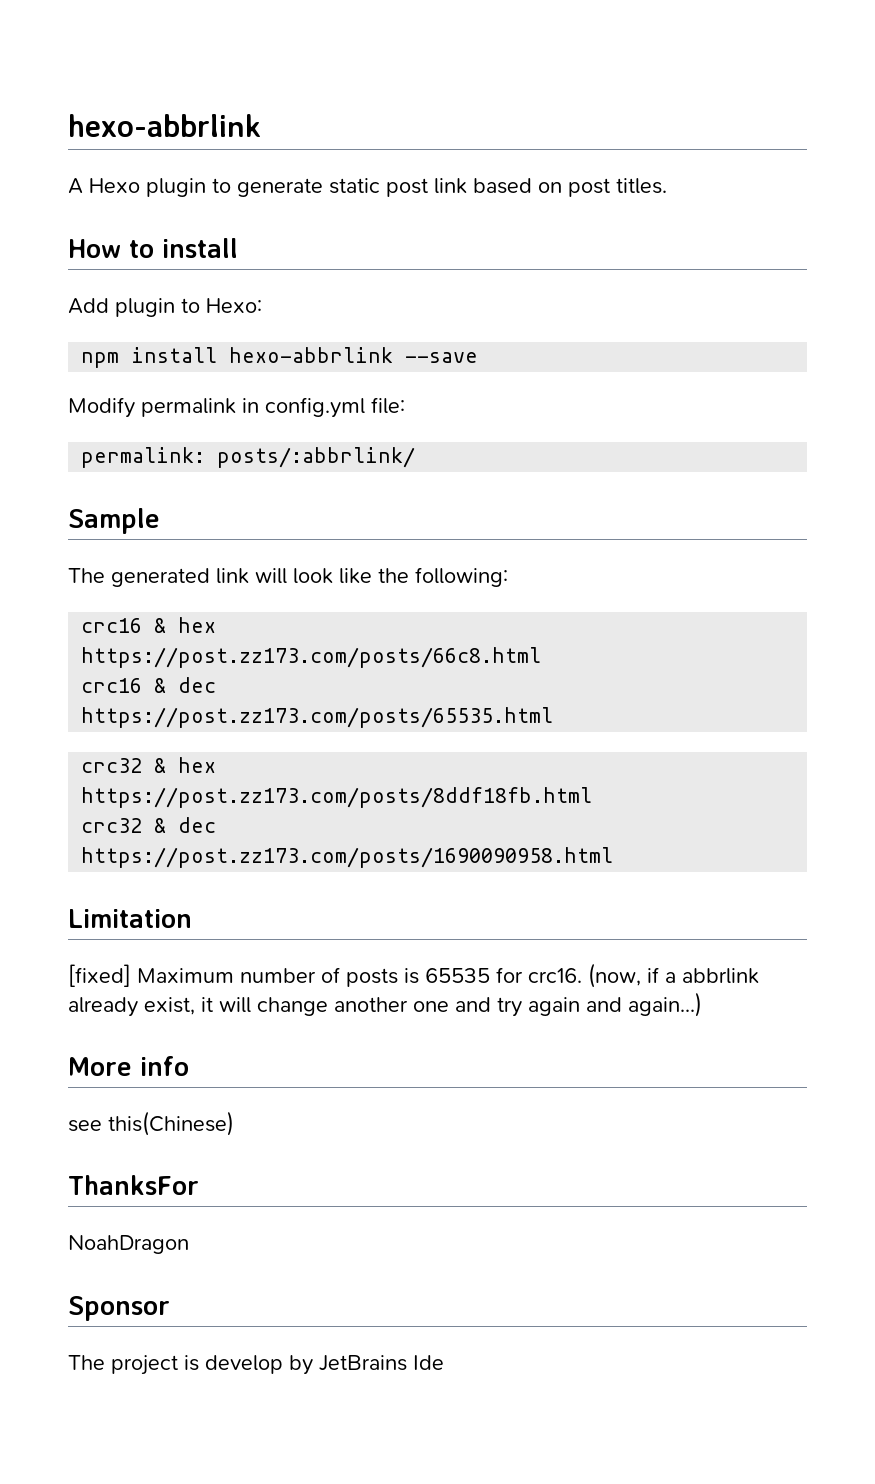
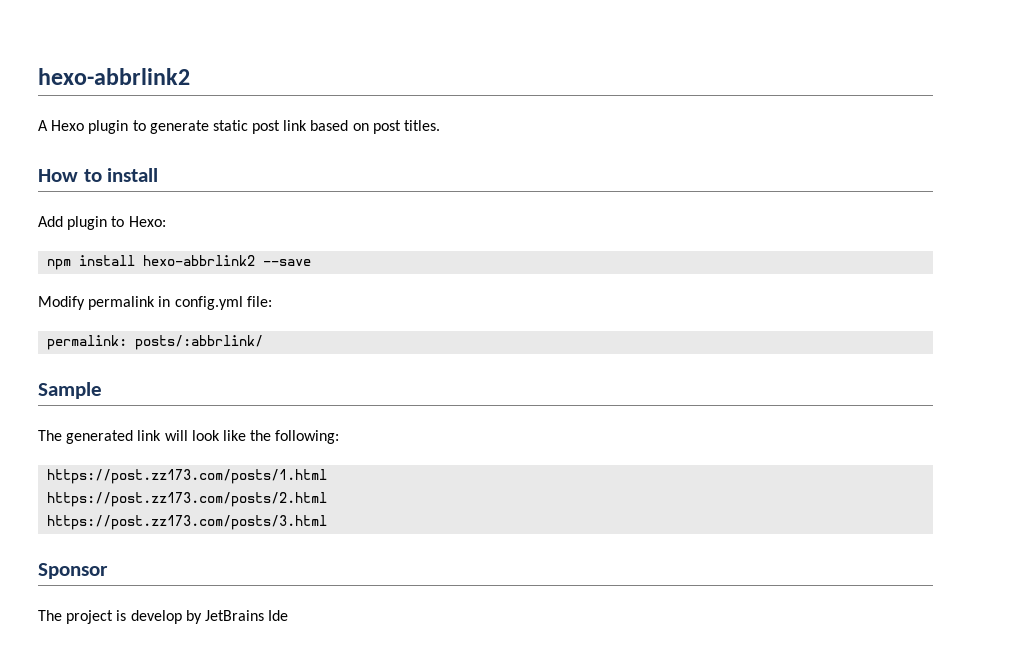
[68,114,261,137] hexo-abbrlink -> [38,68,190,85] hexo-abbrlink2
[229,347,394,363] hexo-abbrlink -> [143,255,256,266] hexo-abbrlink2
[81,617,217,633] [81,647,542,668] [81,677,217,693] [81,707,554,728] [81,757,217,773] [81,787,593,808] [81,817,217,833] [81,847,614,868] [68,909,192,928] [68,963,759,988] [68,992,702,1017] [68,1056,189,1076] [68,1111,234,1136] [68,1175,199,1195] [68,1235,189,1254] crc16 & hex // https://post.zz173.com/posts/66c8.html // crc16 & dec // https://post.zz173.com/posts/65535.html // crc32 & hex // https://post.zz173.com/posts/8ddf18fb.html // crc32 & dec // https://post.zz173.com/posts/1690090958.html // Limitation // [fixed] Maximum number of posts is 65535 for crc16. (now, if a abbrlink already exist, it will change another one and try again and again...) // More info // see this(Chinese) // ThanksFor // NoahDragon -> [47,469,328,484] [47,492,328,507] [47,515,328,530] https://post.zz173.com/posts/1.html // https://post.zz173.com/posts/2.html // https://post.zz173.com/posts/3.html

